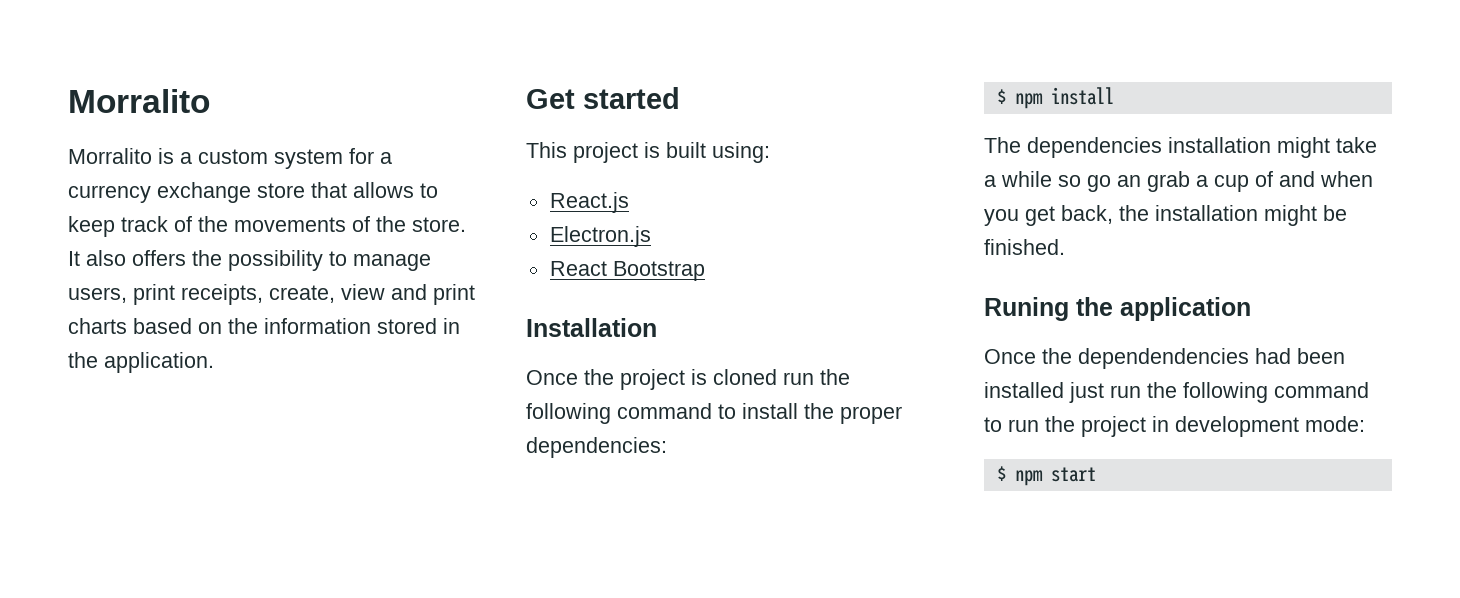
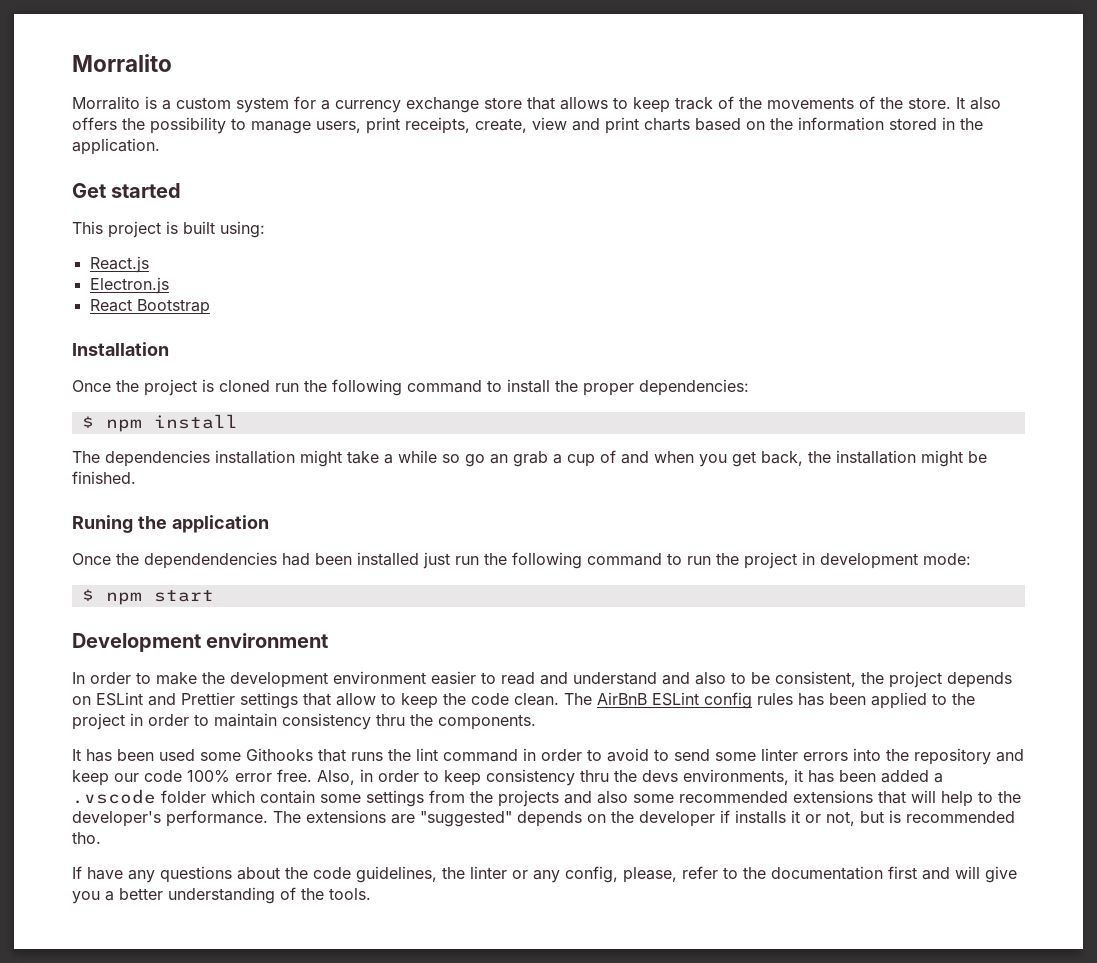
(1096, 474) none -> [72,633,329,652] [72,671,1012,688] [72,692,975,709] [72,713,536,730] [72,748,1024,765] [72,769,943,786] [72,789,1021,807] [72,810,1015,827] [72,832,101,844] [72,866,1017,883] [72,887,371,904] // Development environment // In order to make the development environment easier to read and understand and also to be consistent, the project depends on ESLint and Prettier settings that allow to keep the code clean. The AirBnB ESLint config rules has been applied to the project in order to maintain consistency thru the components. // It has been used some Githooks that runs the lint command in order to avoid to send some linter errors into the repository and keep our code 100% error free. Also, in order to keep consistency thru the devs environments, it has been added a .vscode folder which contain some settings from the projects and also some recommended extensions that will help to the developer's performance. The extensions are "suggested" depends on the developer if installs it or not, but is recommended tho. // If have any questions about the code guidelines, the linter or any config, please, refer to the documentation first and will give you a better understanding of the tools.

